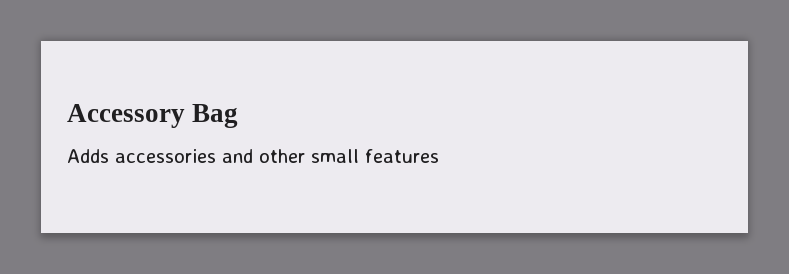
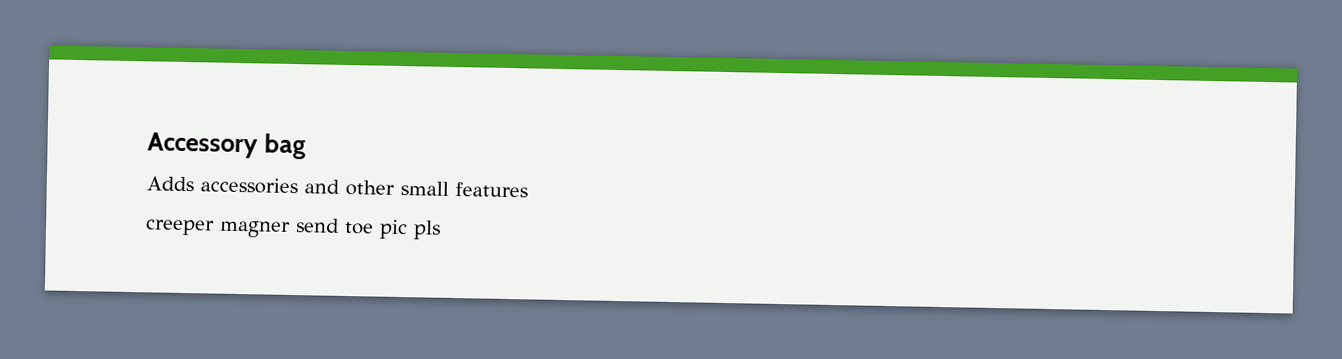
[192,104,239,128] Bag -> [263,133,306,160] bag
(439, 156) none -> [145,218,441,240] // creeper magner send toe pic pls

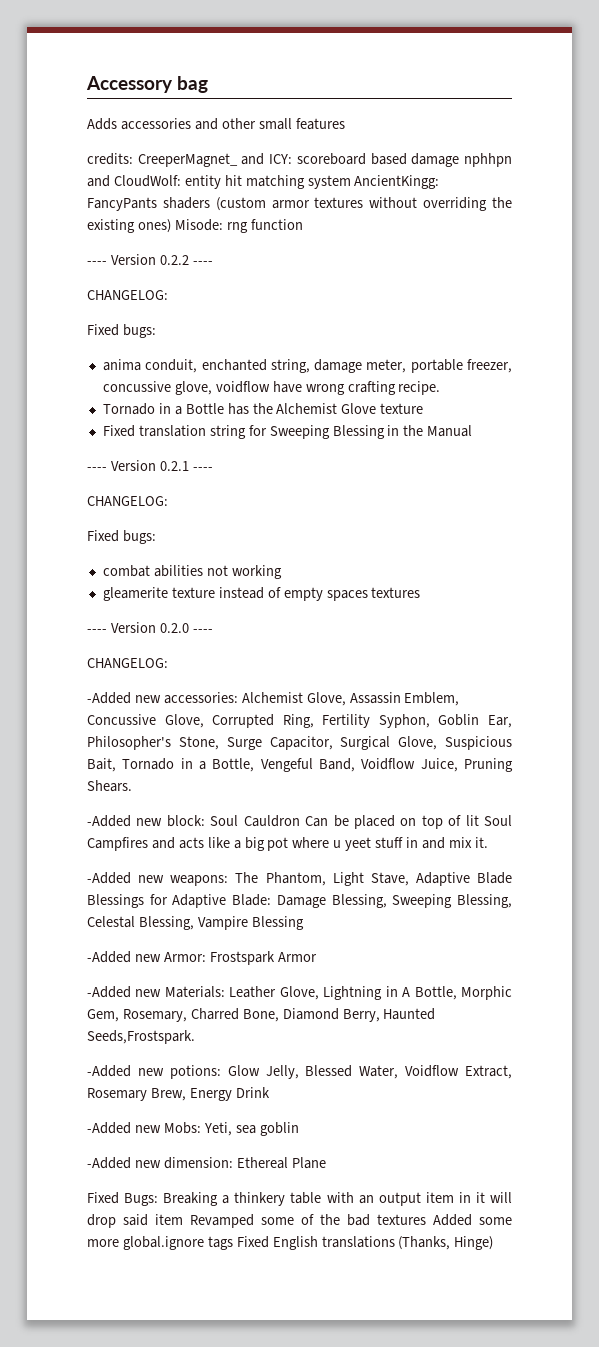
[145,218,441,240] creeper magner send toe pic pls -> [87,153,512,167] [87,175,440,189] [87,197,513,211] [87,219,303,233] [87,254,213,265] [87,290,168,300] [87,324,156,338] [102,359,512,373] [102,381,441,395] [102,403,424,415] [102,425,473,439] [87,460,213,471] [87,496,168,506] [87,530,156,544] [102,565,282,579] [102,587,421,601] [87,622,213,633] [87,658,168,668] [87,692,460,706] [87,714,512,728] [87,736,512,750] [87,758,513,772] [87,780,132,792] [87,815,513,829] [87,837,488,851] [87,872,512,886] [87,894,512,908] [87,916,304,930] [87,951,317,965] [87,986,512,1000] [87,1008,436,1022] [87,1030,195,1044] [87,1065,512,1079] [87,1087,270,1101] [87,1122,299,1136] [87,1157,326,1169] [87,1192,512,1206] [87,1214,512,1228] [87,1236,494,1250] credits: CreeperMagnet_ and ICY: scoreboard based damage nphhpn and CloudWolf: entity hit matching system AncientKingg: FancyPants shaders (custom armor textures without overriding the existing ones) Misode: rng function // ---- Version 0.2.2 ---- // CHANGELOG: // Fixed bugs: // anima conduit, enchanted string, damage meter, portable freezer, concussive glove, voidflow have wrong crafting recipe. // Tornado in a Bottle has the Alchemist Glove texture // Fixed translation string for Sweeping Blessing in the Manual // ---- Version 0.2.1 ---- // CHANGELOG: // Fixed bugs: // combat abilities not working // gleamerite texture instead of empty spaces textures // ---- Version 0.2.0 ---- // CHANGELOG: // -Added new accessories: Alchemist Glove, Assassin Emblem, Concussive Glove, Corrupted Ring, Fertility Syphon, Goblin Ear, Philosopher's Stone, Surge Capacitor, Surgical Glove, Suspicious Bait, Tornado in a Bottle, Vengeful Band, Voidflow Juice, Pruning Shears. // -Added new block: Soul Cauldron Can be placed on top of lit Soul Campfires and acts like a big pot where u yeet stuff in and mix it. // -Added new weapons: The Phantom, Light Stave, Adaptive Blade Blessings for Adaptive Blade: Damage Blessing, Sweeping Blessing, Celestal Blessing, Vampire Blessing // -Added new Armor: Frostspark Armor // -Added new Materials: Leather Glove, Lightning in A Bottle, Morphic Gem, Rosemary, Charred Bone, Diamond Berry, Haunted Seeds,Frostspark. // -Added new potions: Glow Jelly, Blessed Water, Voidflow Extract, Rosemary Brew, Energy Drink // -Added new Mobs: Yeti, sea goblin // -Added new dimension: Ethereal Plane // Fixed Bugs: Breaking a thinkery table with an output item in it will drop said item Revamped some of the bad textures Added some more global.ignore tags Fixed English translations (Thanks, Hinge)

